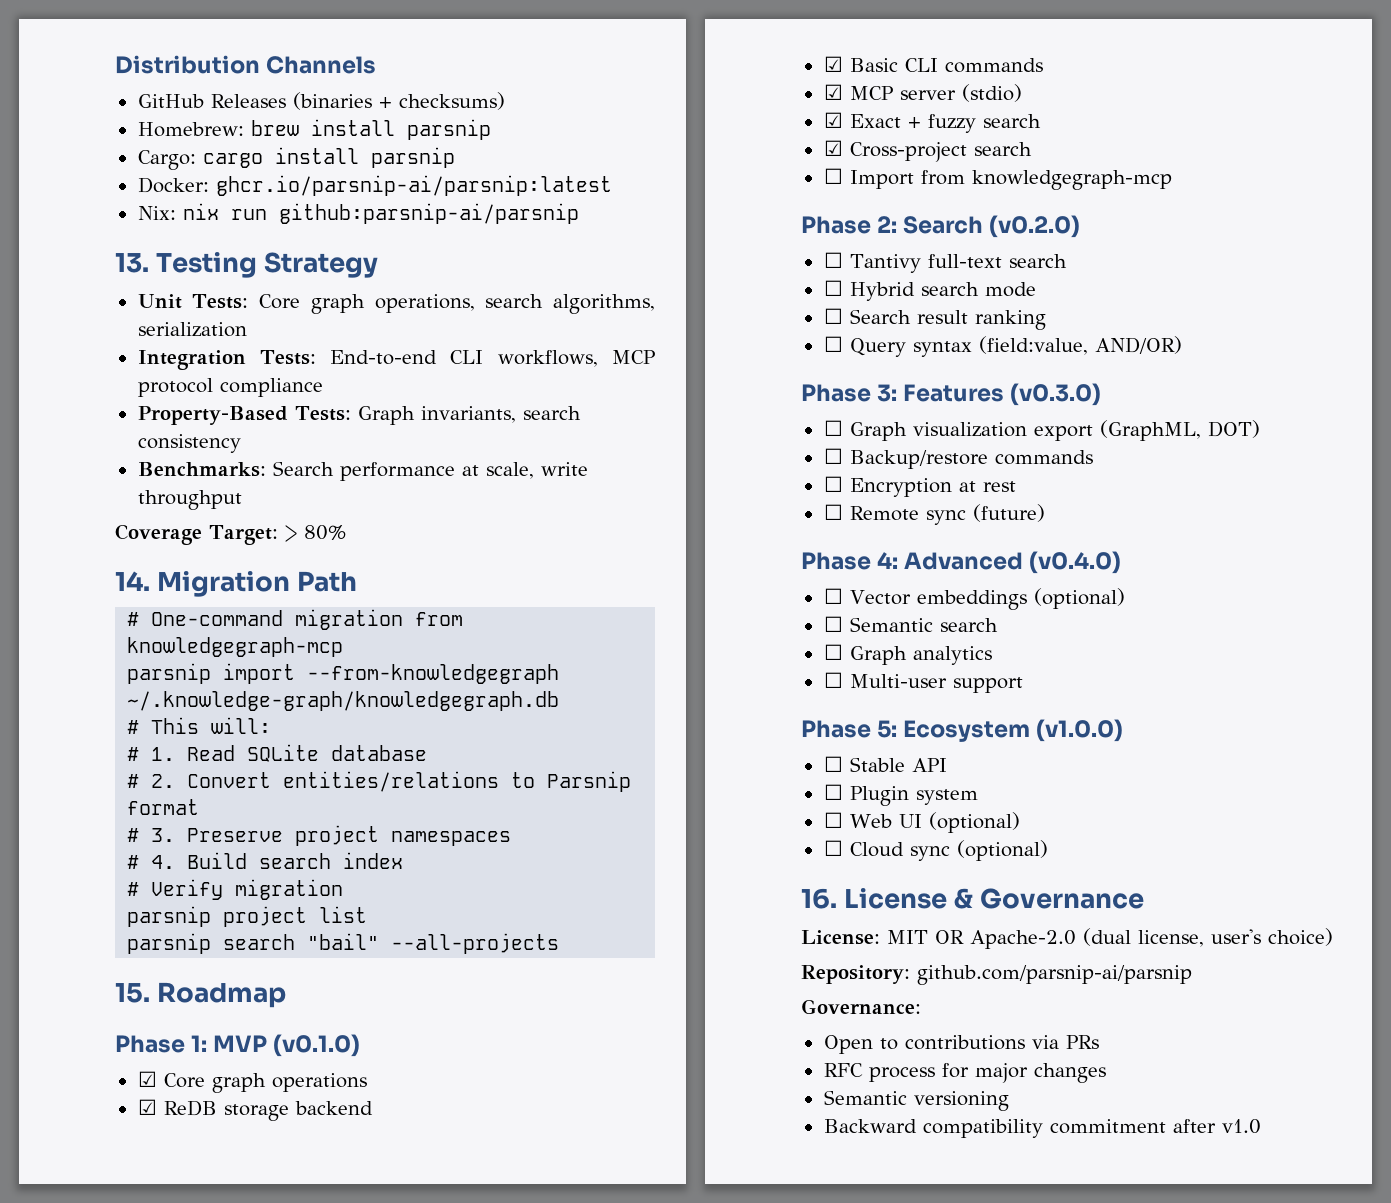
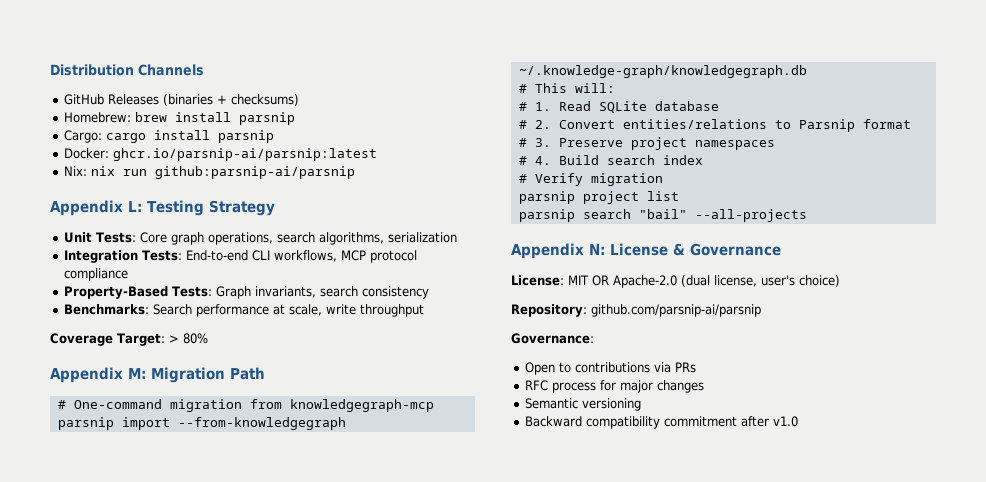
[115,253,149,273] 13. -> [50,200,142,216] Appendix L:
[115,571,150,591] 14. -> [50,367,146,383] Appendix M:
[115,982,287,1008] [115,1034,361,1057] [137,1071,367,1093] [137,1099,373,1121] [823,56,1043,73] [823,84,1022,102] [823,112,1041,133] [823,140,1032,162] [823,168,1172,190] [801,215,1081,238] [823,252,1067,273] [823,280,1036,301] [823,308,1046,330] [823,336,1182,357] [801,383,1102,406] [823,420,1260,441] [823,448,1093,469] [823,476,1016,497] [823,504,1045,525] [801,551,1122,574] [823,588,1125,610] [823,616,998,632] [823,644,992,665] [823,672,1023,693] [801,719,1124,742] [823,756,947,772] [823,784,978,806] [823,812,1020,833] [823,840,1048,861] [801,888,837,909] 15. Roadmap // Phase 1: MVP (v0.1.0) // ☑ Core graph operations // ☑ ReDB storage backend // ☑ Basic CLI commands // ☑ MCP server (stdio) // ☑ Exact + fuzzy search // ☑ Cross-project search // ☐ Import from knowledgegraph-mcp // Phase 2: Search (v0.2.0) // ☐ Tantivy full-text search // ☐ Hybrid search mode // ☐ Search result ranking // ☐ Query syntax (field:value, AND/OR) // Phase 3: Features (v0.3.0) // ☐ Graph visualization export (GraphML, DOT) // ☐ Backup/restore commands // ☐ Encryption at rest // ☐ Remote sync (future) // Phase 4: Advanced (v0.4.0) // ☐ Vector embeddings (optional) // ☐ Semantic search // ☐ Graph analytics // ☐ Multi-user support // Phase 5: Ecosystem (v1.0.0) // ☐ Stable API // ☐ Plugin system // ☐ Web UI (optional) // ☐ Cloud sync (optional) // 16. -> [511,243,605,259] Appendix N:

